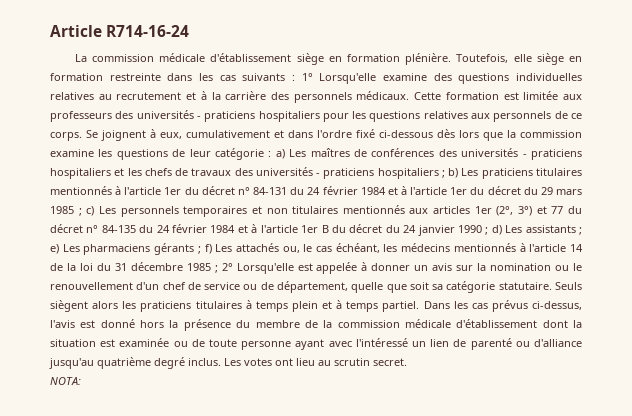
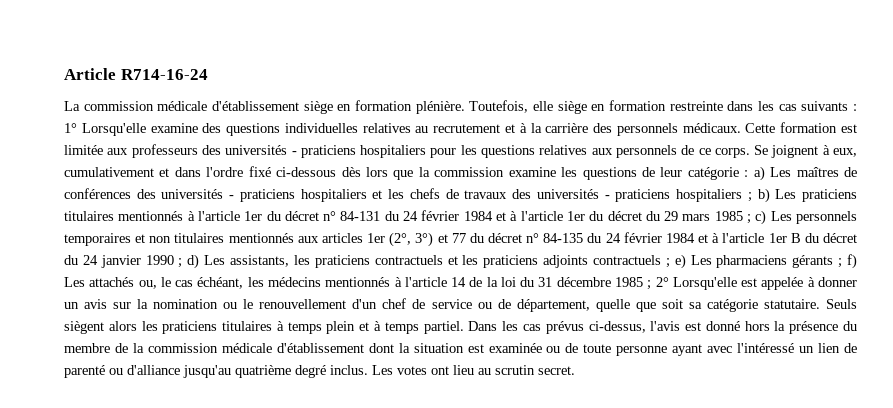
[525,225,576,233] assistants -> [230,255,661,268] assistants, les praticiens contractuels et les praticiens adjoints contractuels
[50,377,81,385] // NOTA: -> (575, 370) none

